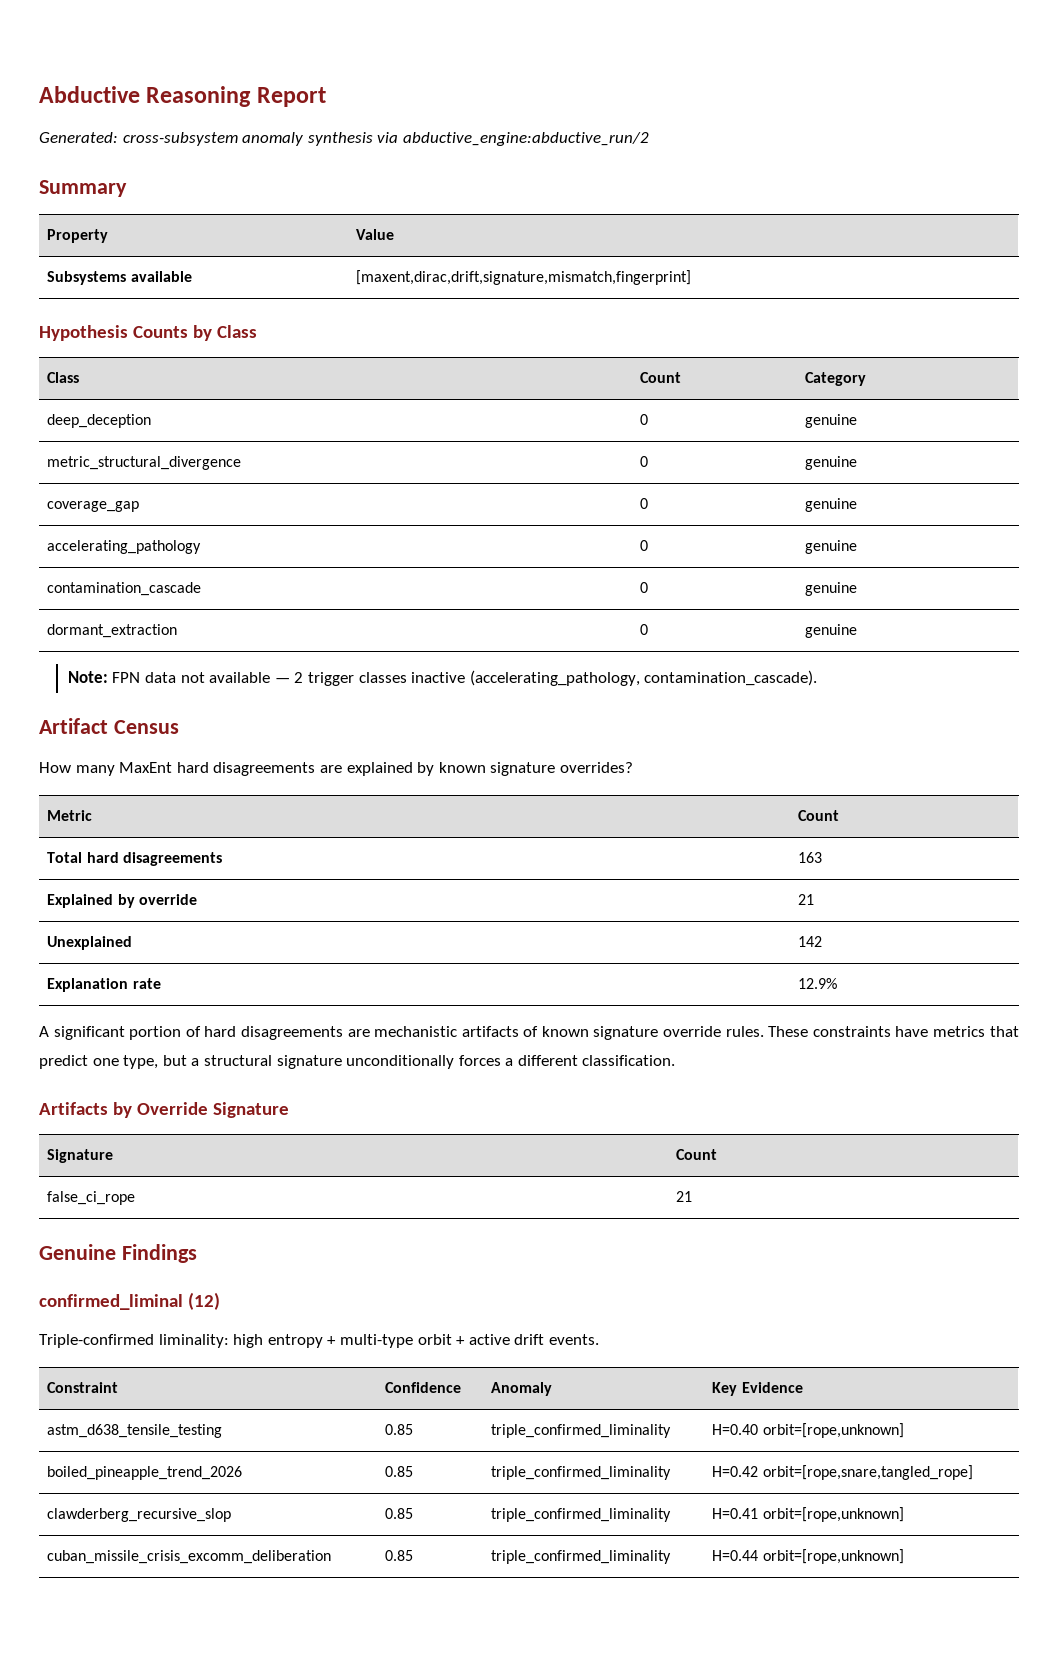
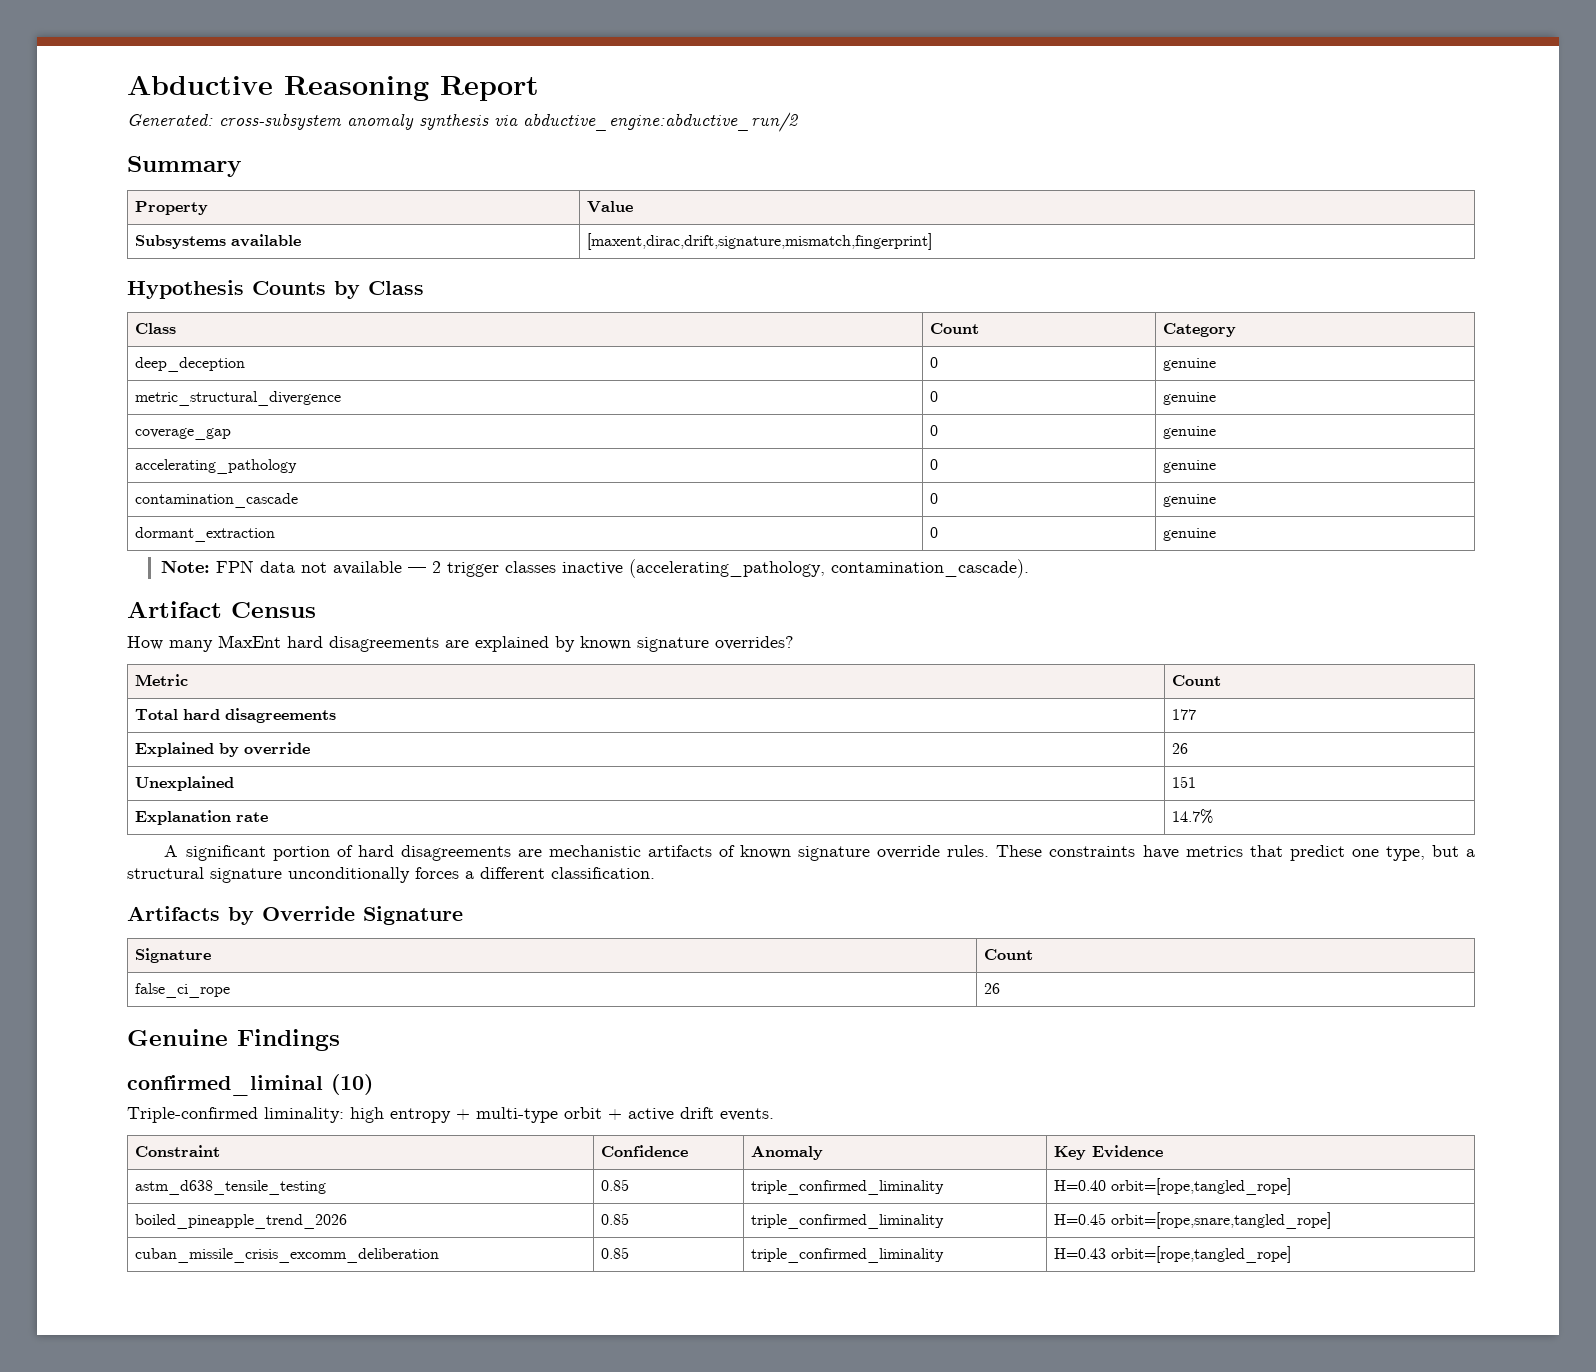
[798,852,823,863] 163 -> [1171,709,1196,720] 177
[798,894,815,905] 21 -> [1171,743,1188,754] 26
[798,936,823,947] 142 -> [1171,776,1196,788] 151
[798,978,838,989] 12.9% -> [1171,809,1213,824] 14.7%
[676,1191,693,1202] 21 -> [983,983,1000,994] 26
[188,1292,221,1310] (12) -> [331,1074,373,1095] (10)
[762,1423,904,1438] orbit=[rope,unknown] -> [1110,1178,1291,1195] orbit=[rope,tangled_rope]
[712,1466,759,1477] H=0.42 -> [1053,1213,1106,1225] H=0.45
[47,1508,232,1522] [385,1508,414,1519] [491,1508,672,1522] [712,1507,904,1522] // clawderberg_recursive_slop | 0.85 | triple_confirmed_liminality | H=0.41 orbit=[rope,unknown] -> (1331, 1220) none
[712,1549,904,1564] H=0.44 orbit=[rope,unknown] -> [1053,1246,1291,1263] H=0.43 orbit=[rope,tangled_rope]

